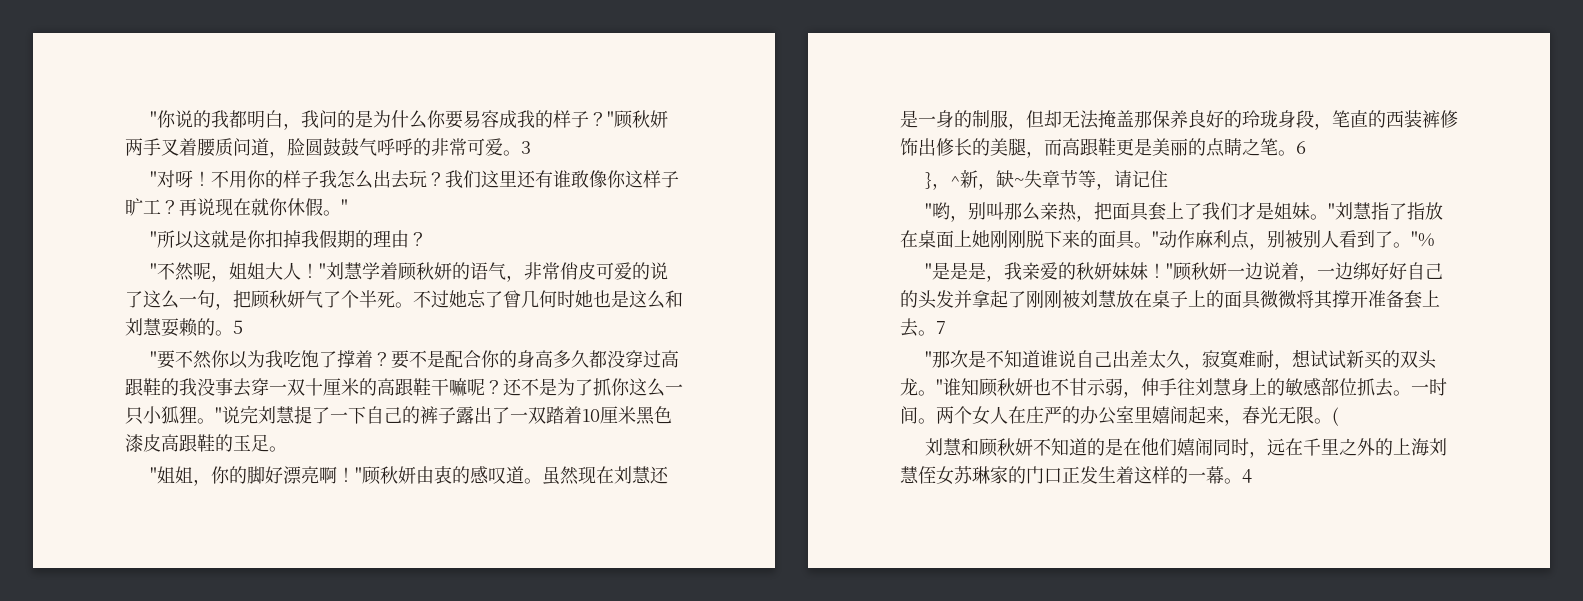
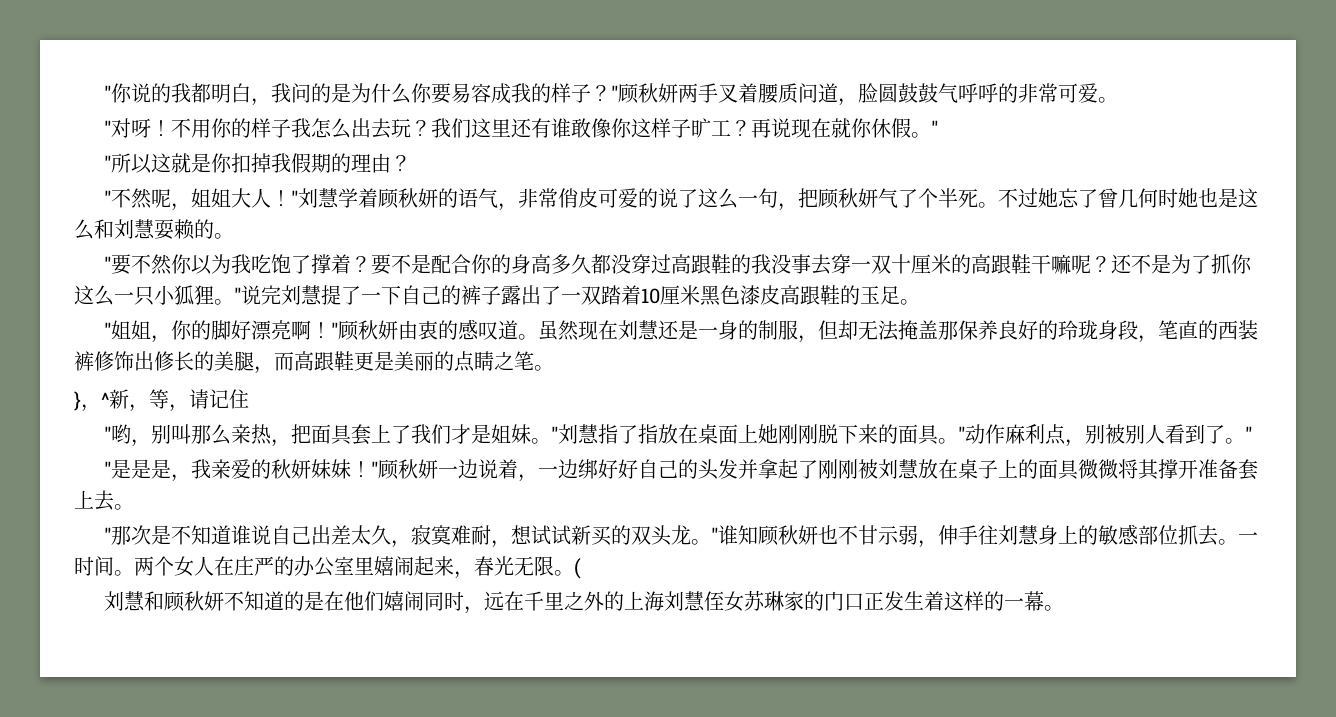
[521,141,531,154] 3 -> (1119, 100) none
[233,320,243,334] 5 -> (234, 236) none
[1296,141,1306,154] 6 -> (554, 368) none
[995,170,1078,188] 缺~失章节 -> (149, 408) none
[1411,231,1435,247] "% -> [1245,426,1253,442] "
[936,321,946,334] 7 -> (134, 507) none
[1242,469,1252,483] 4 -> (1065, 608) none

